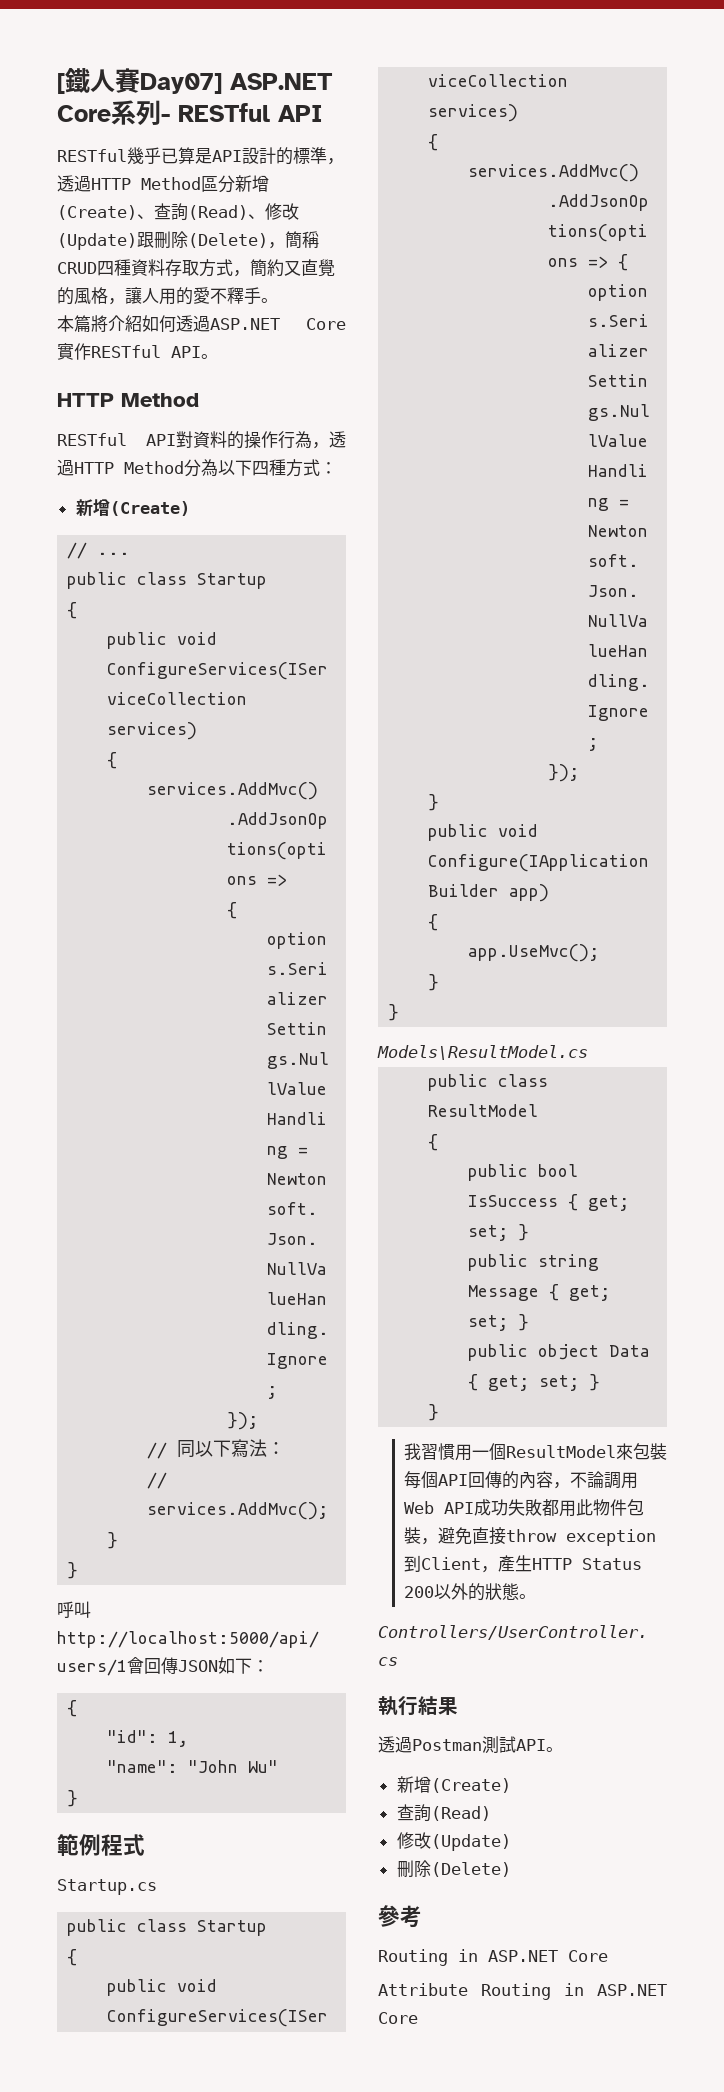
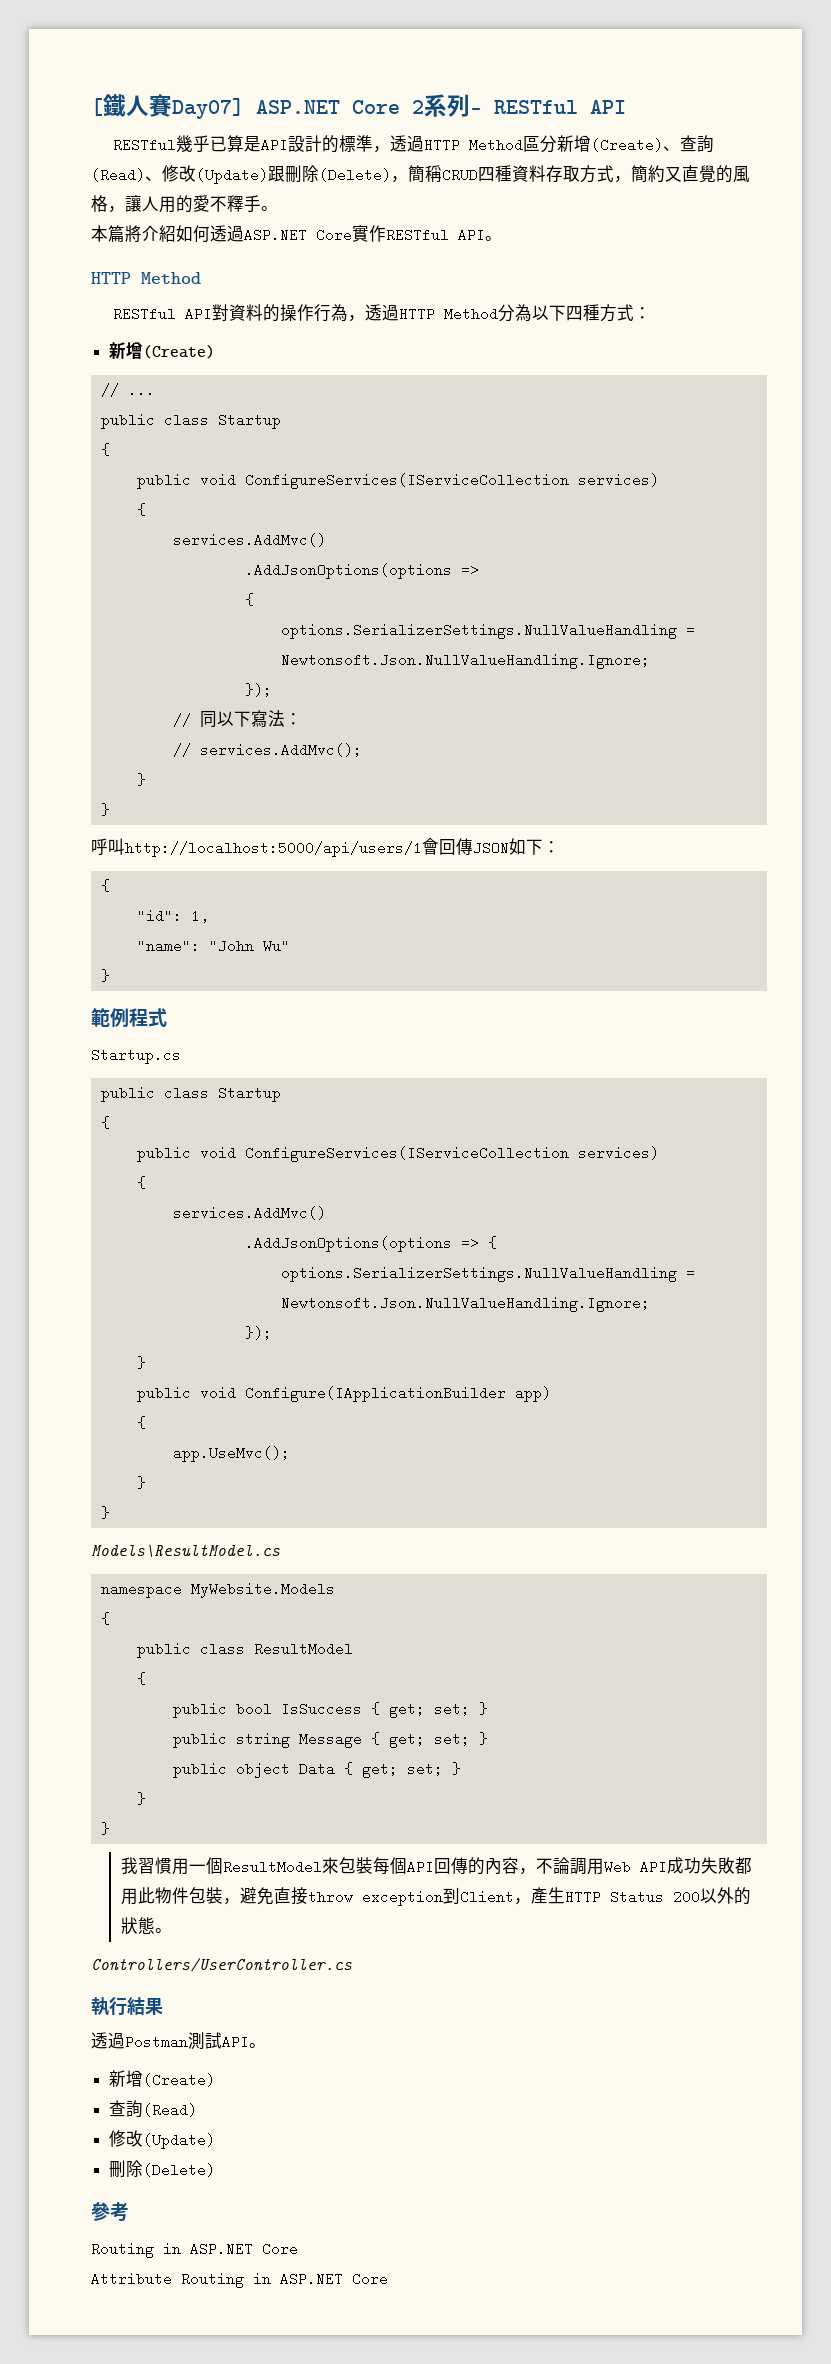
(111, 113) none -> [412,100,424,114] 2
(588, 1052) none -> [100,1582,335,1598] [100,1612,110,1625] // namespace MyWebsite.Models // {
(440, 1412) none -> [100,1822,110,1835] // }

